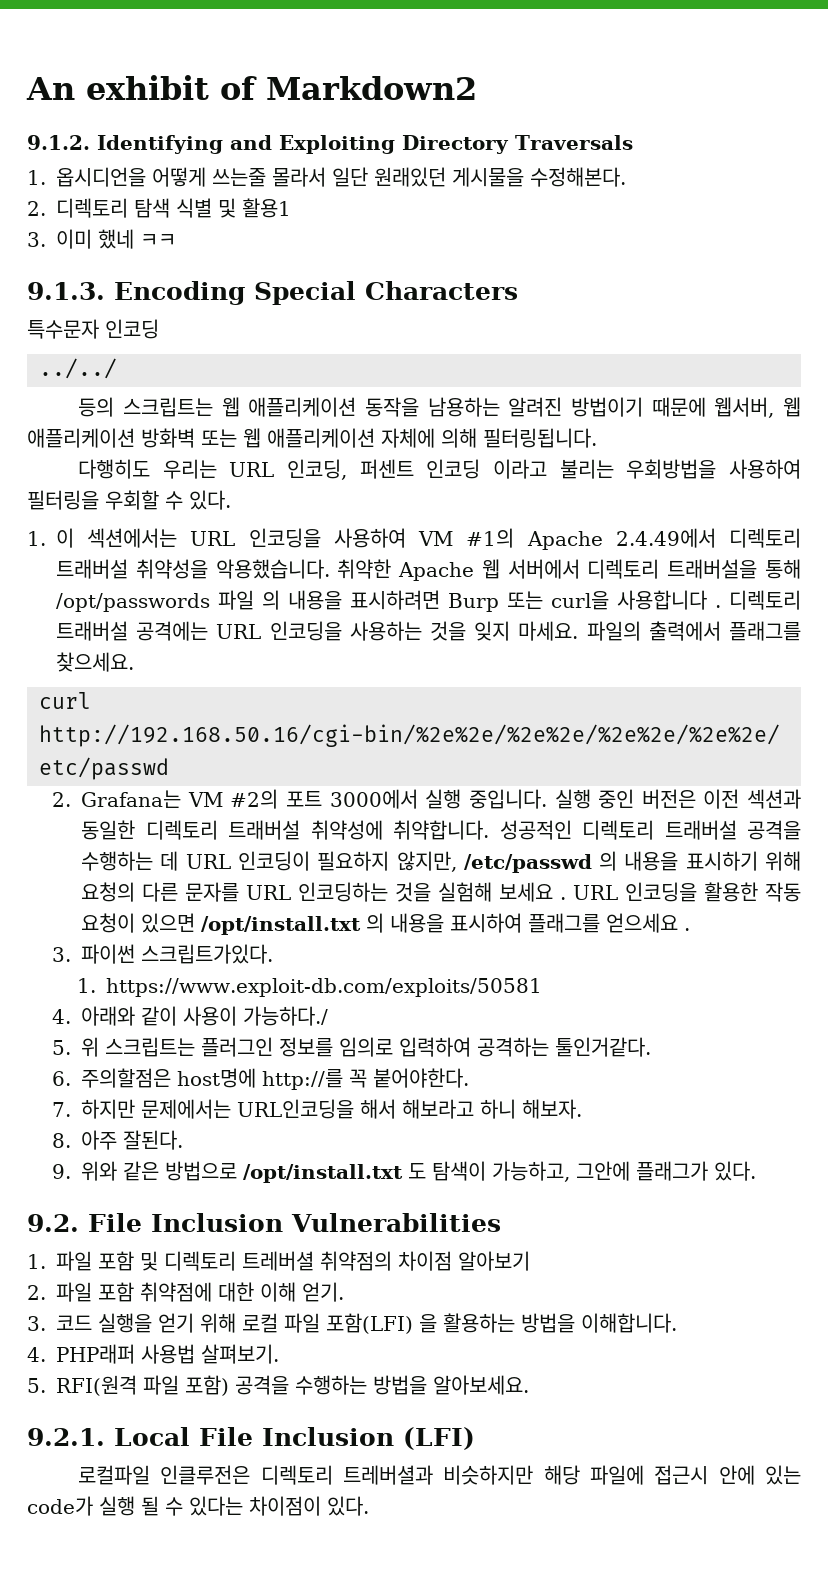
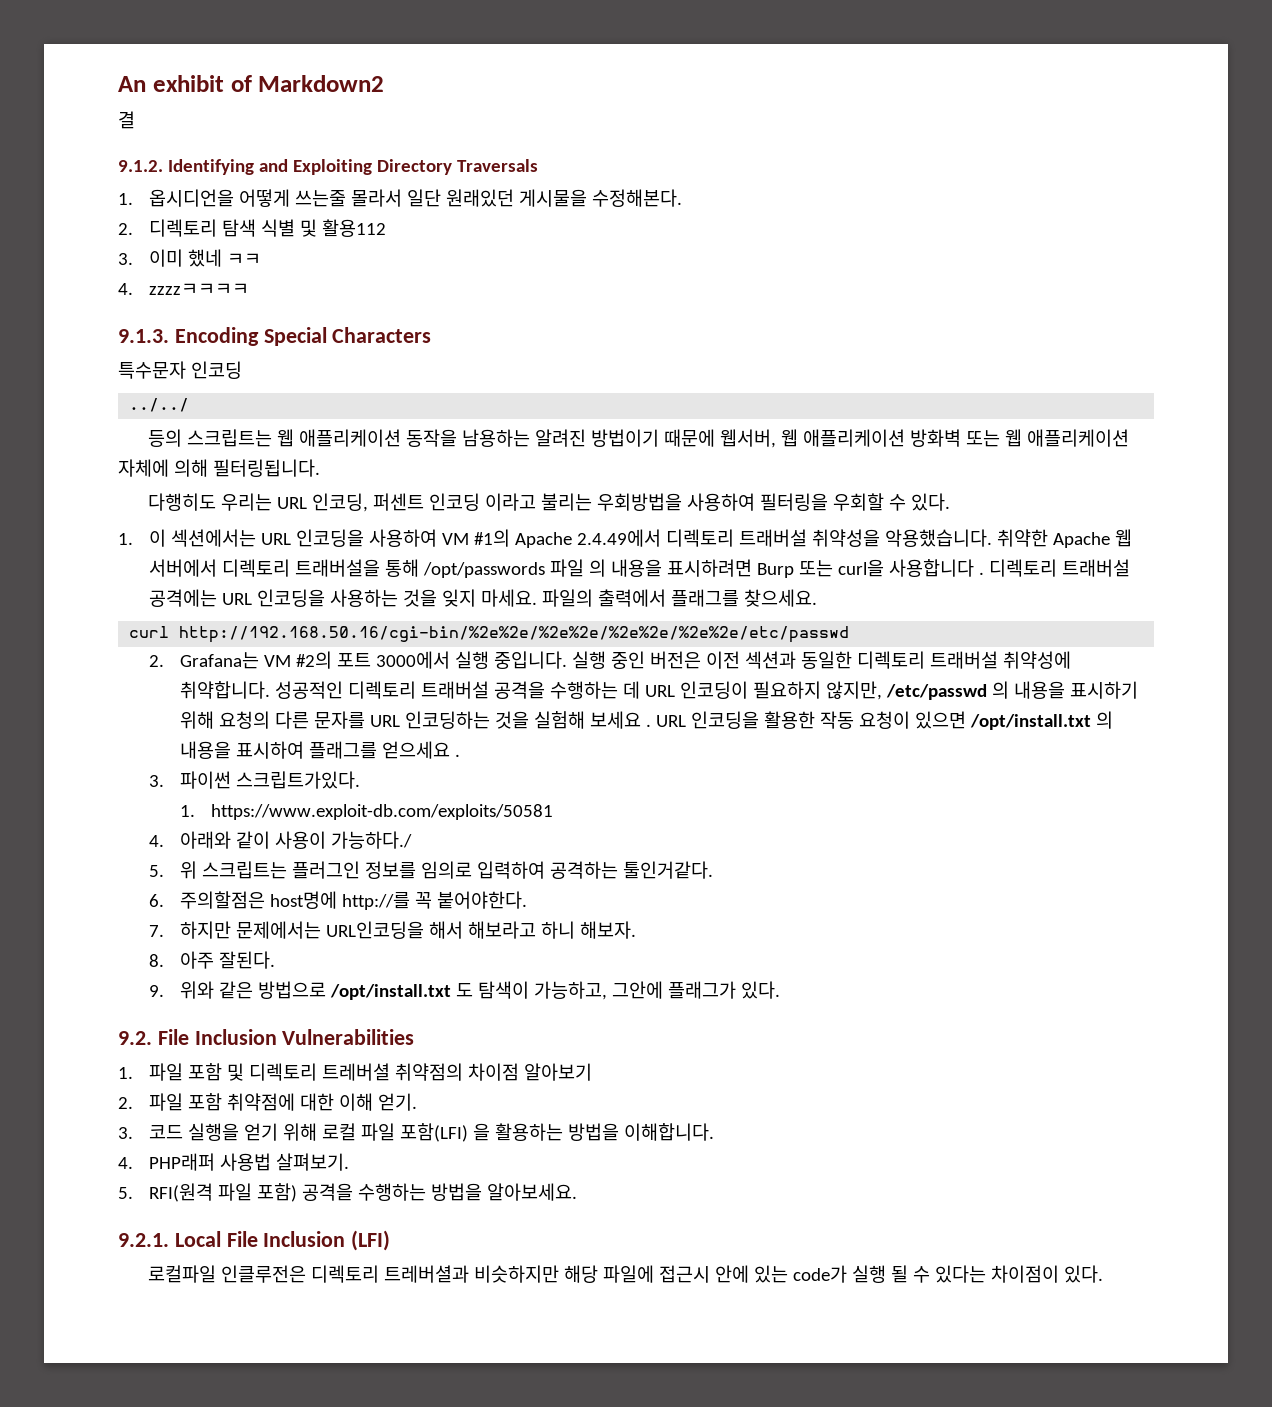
(477, 88) none -> [118,111,135,129] // 결
[242,198,291,218] 활용1 -> [322,219,387,237] 활용112
(176, 240) none -> [118,283,250,295] // 4. zzzzㅋㅋㅋㅋ

